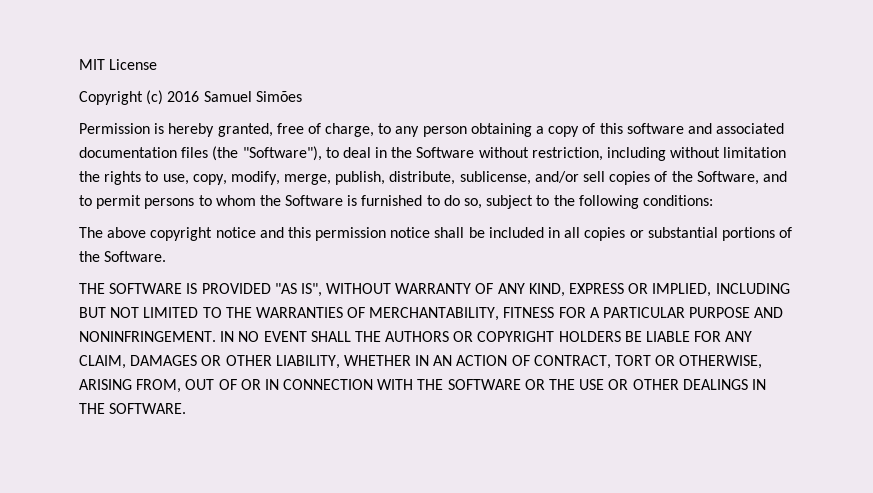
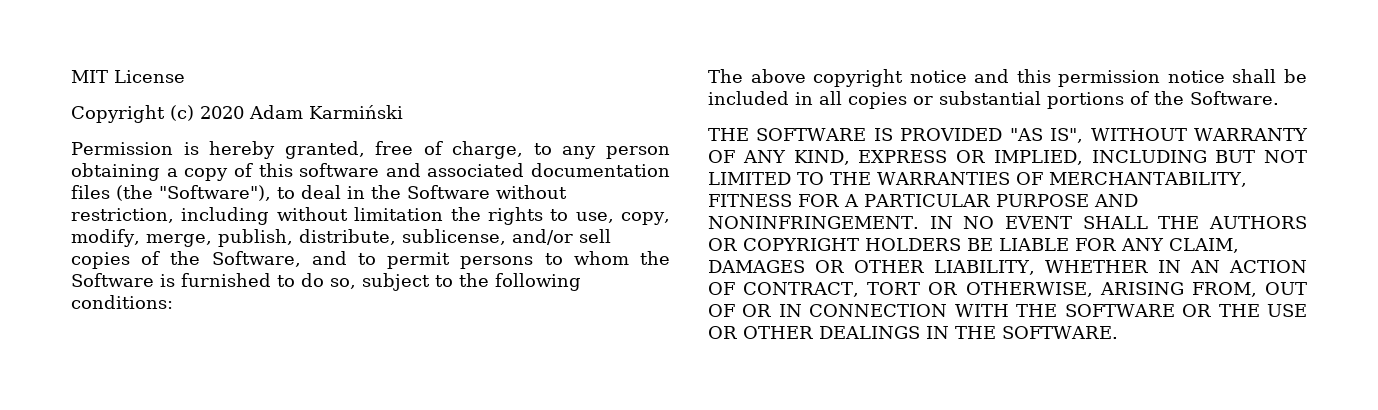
[167,91,302,102] 2016 Samuel Simões -> [200,105,403,119] 2020 Adam Karmiński

